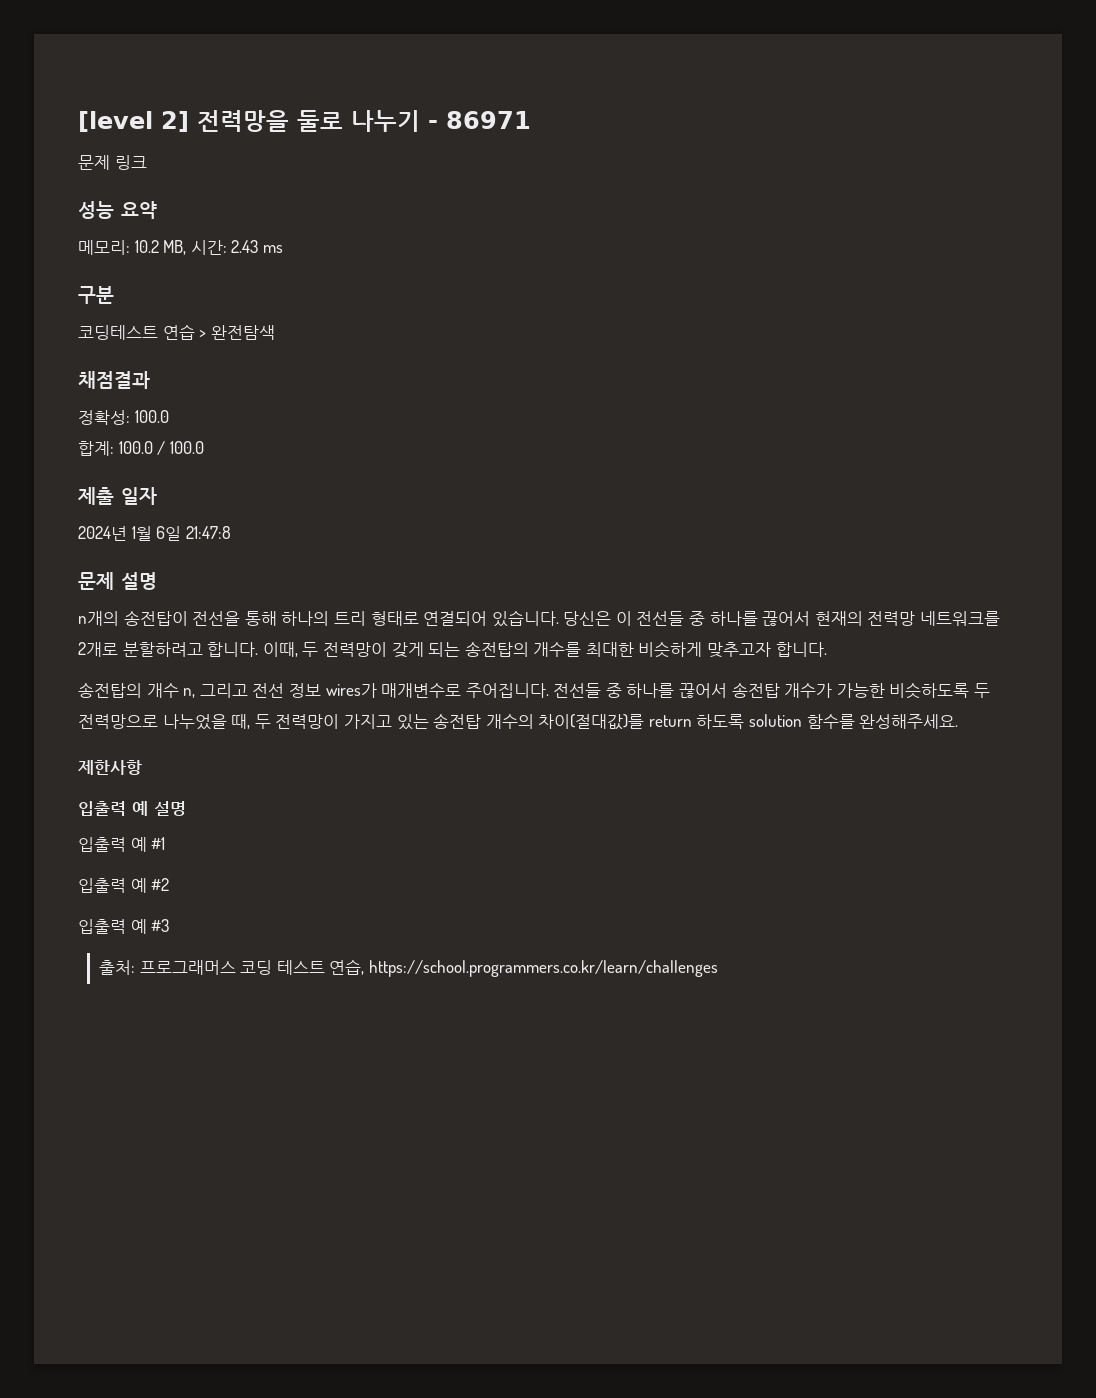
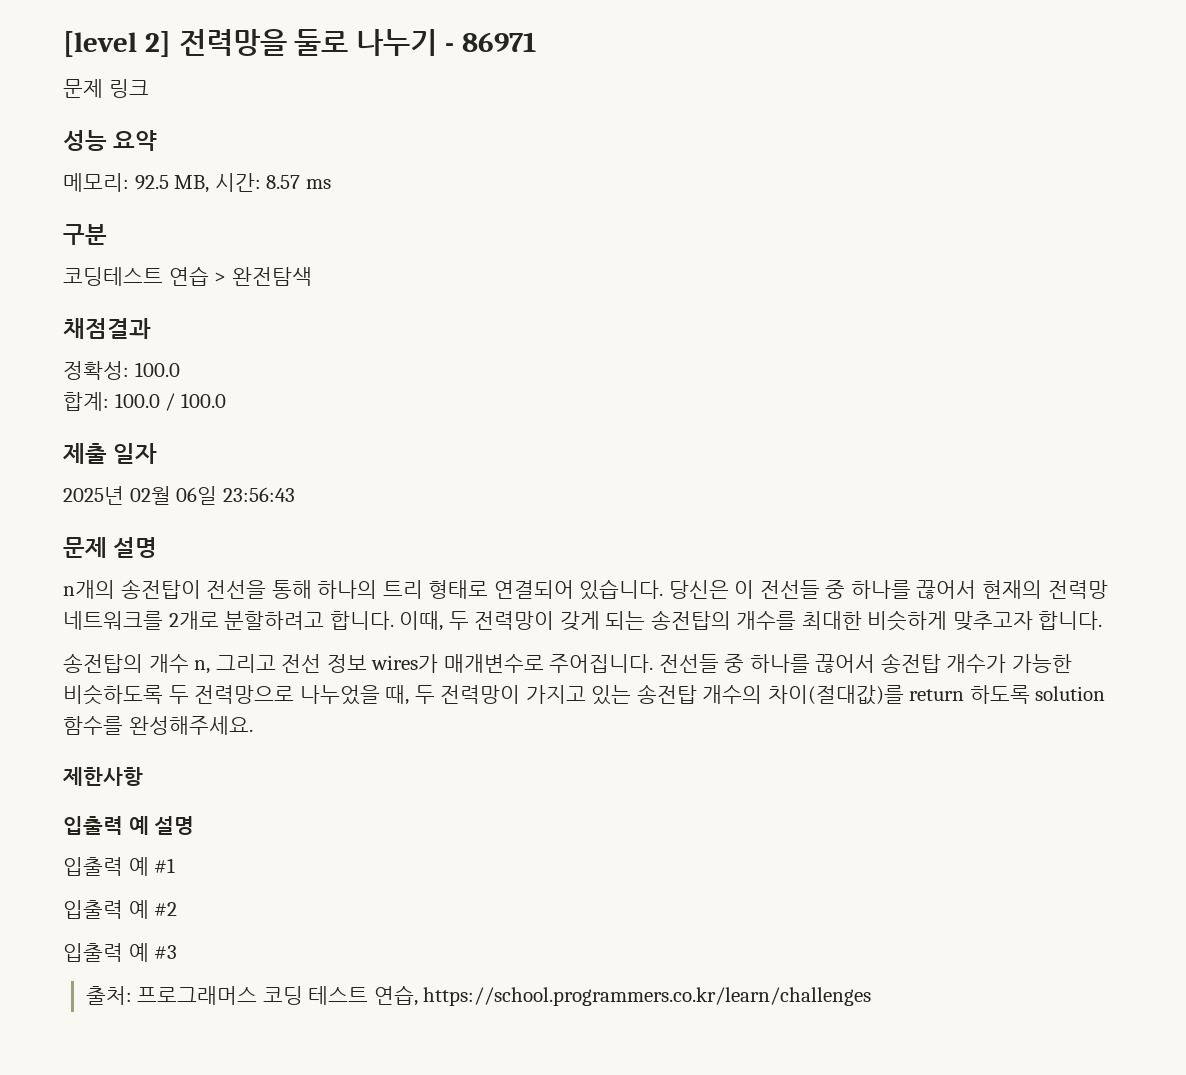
[134,240,159,253] 10.2 -> [134,175,169,190] 92.5
[231,240,259,253] 2.43 -> [266,175,301,189] 8.57
[78,526,231,541] 2024년 1월 6일 21:47:8 -> [63,486,295,505] 2025년 02월 06일 23:56:43

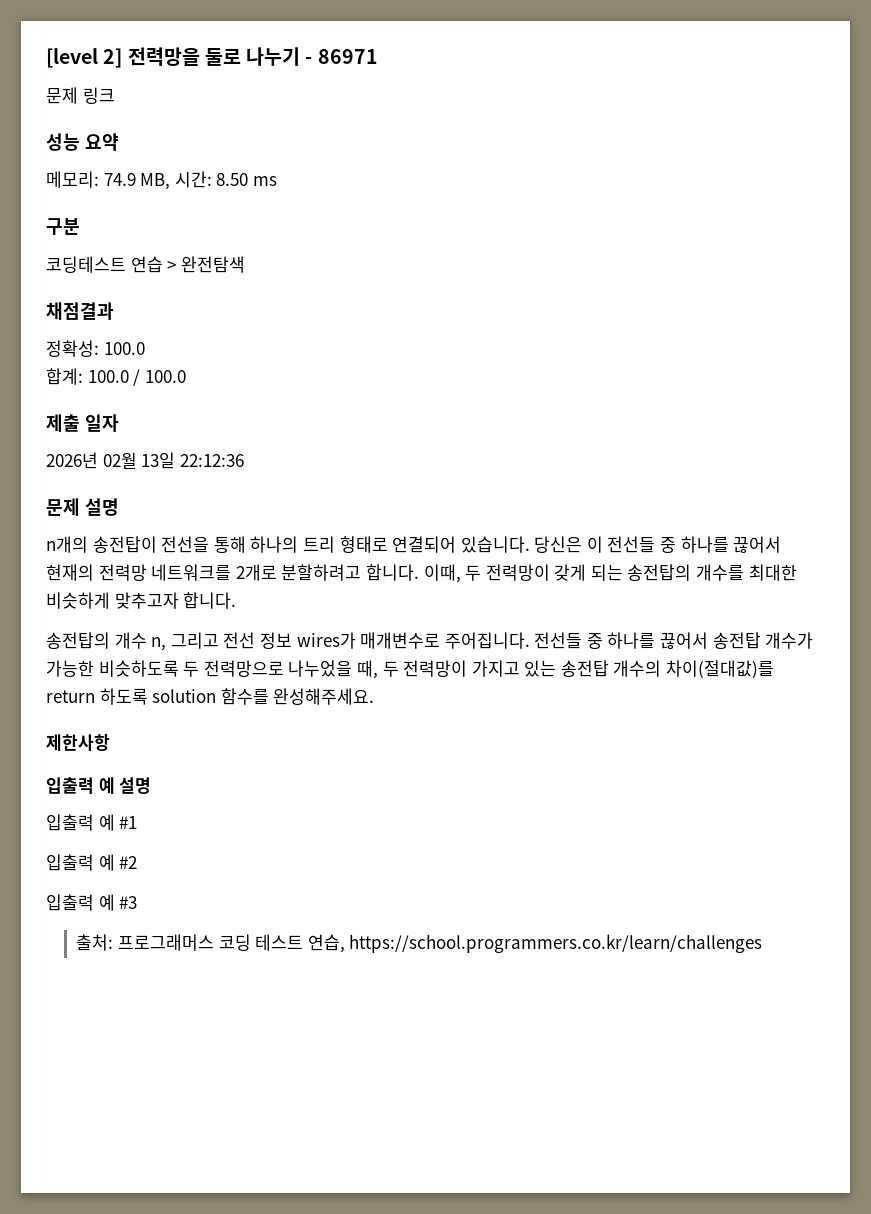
[134,175,169,190] 92.5 -> [103,173,136,186] 74.9
[266,175,301,189] 8.57 -> [216,173,249,186] 8.50
[63,486,295,505] 2025년 02월 06일 23:56:43 -> [46,452,244,469] 2026년 02월 13일 22:12:36

